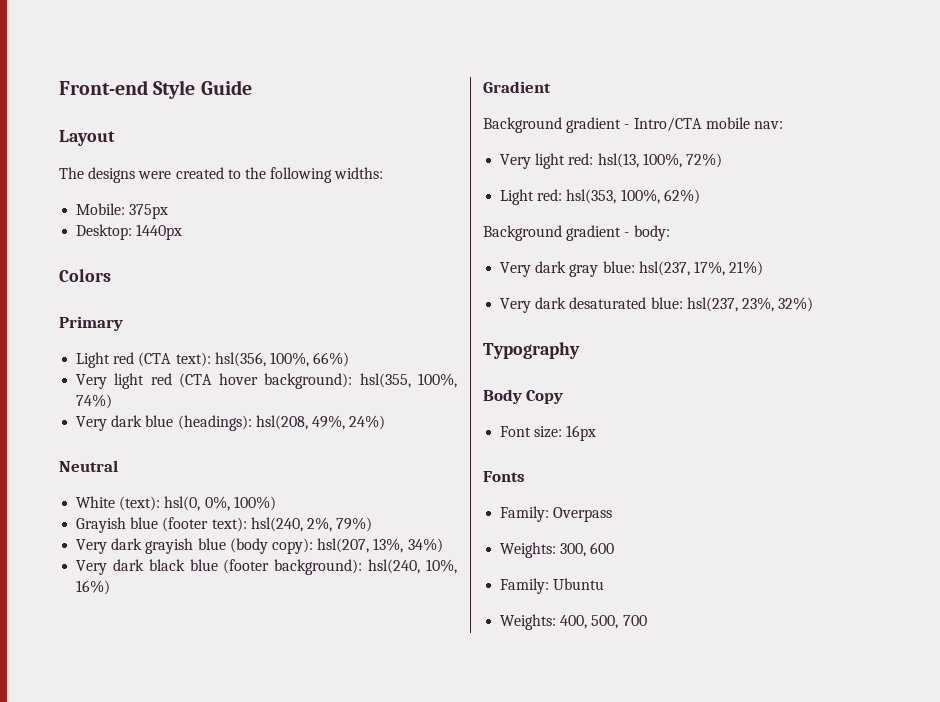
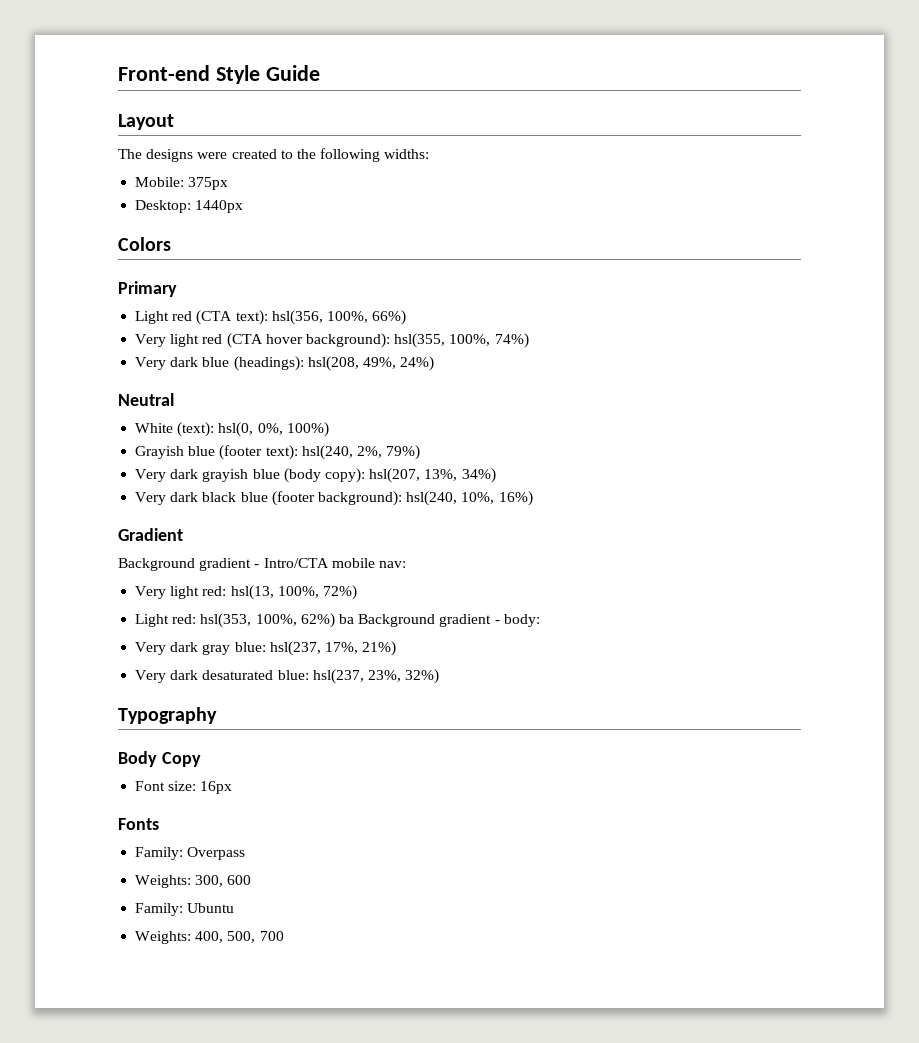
(700, 196) // -> [338,614,354,624] ba

